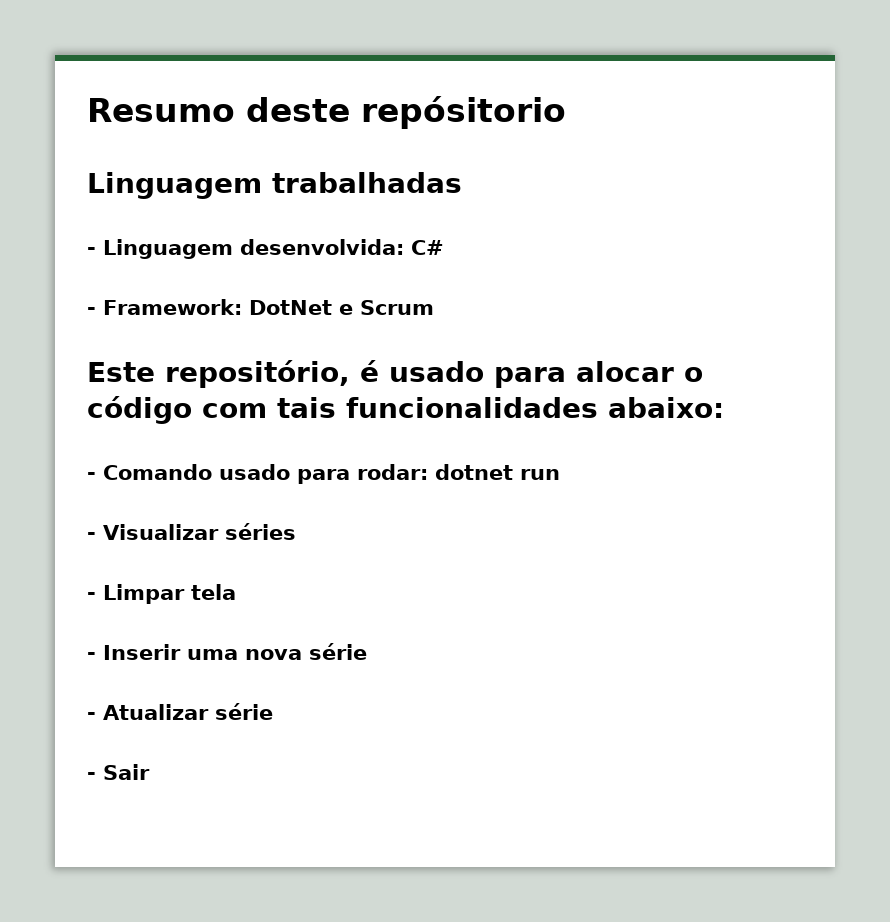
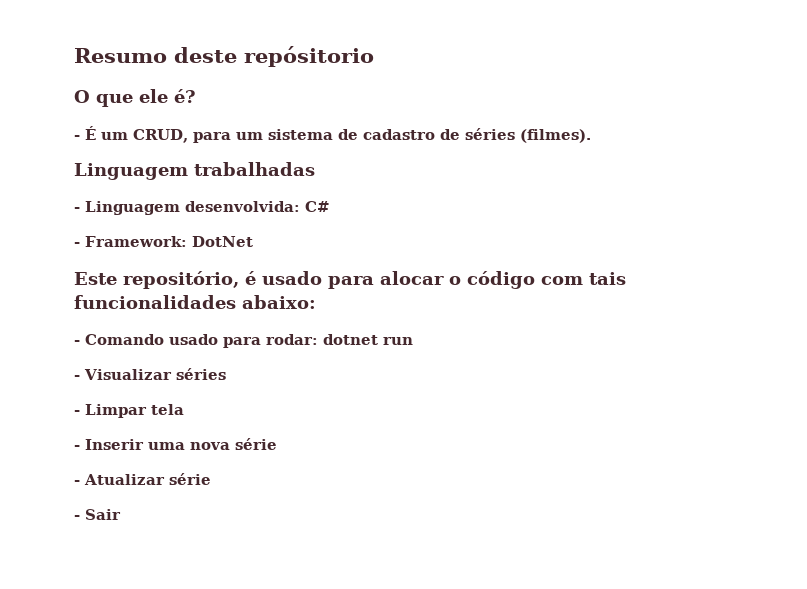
(566, 112) none -> [74,89,196,107] [74,126,591,143] // O que ele é? // - É um CRUD, para um sistema de cadastro de séries (filmes).
[338,300,434,315] e Scrum -> (253, 241) none

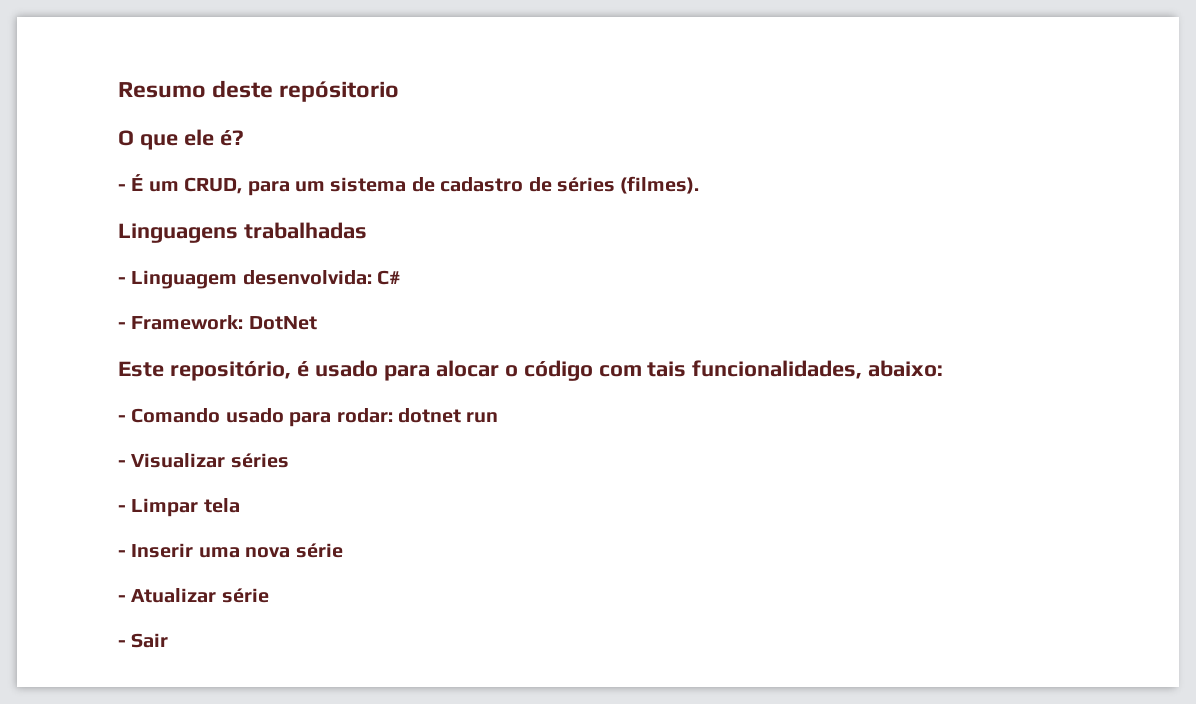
[74,163,188,180] Linguagem -> [118,223,238,243] Linguagens
[74,295,236,309] funcionalidades -> [692,360,863,379] funcionalidades,

